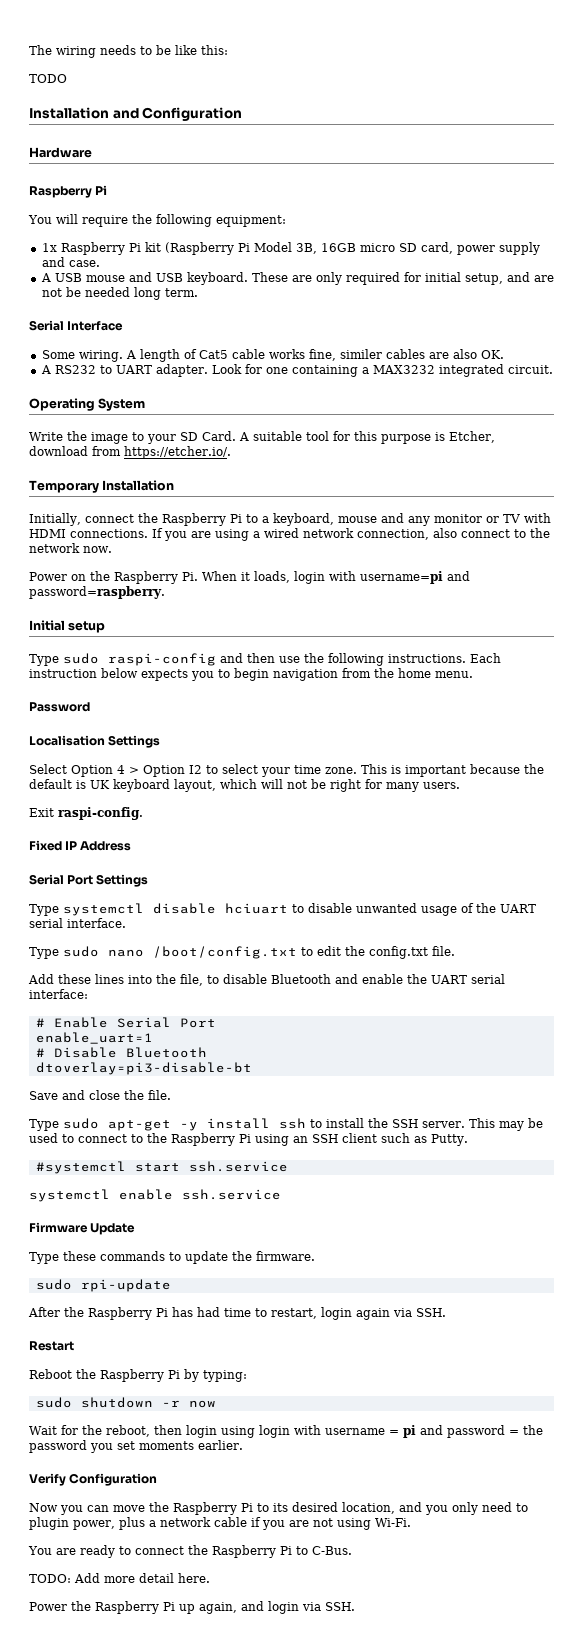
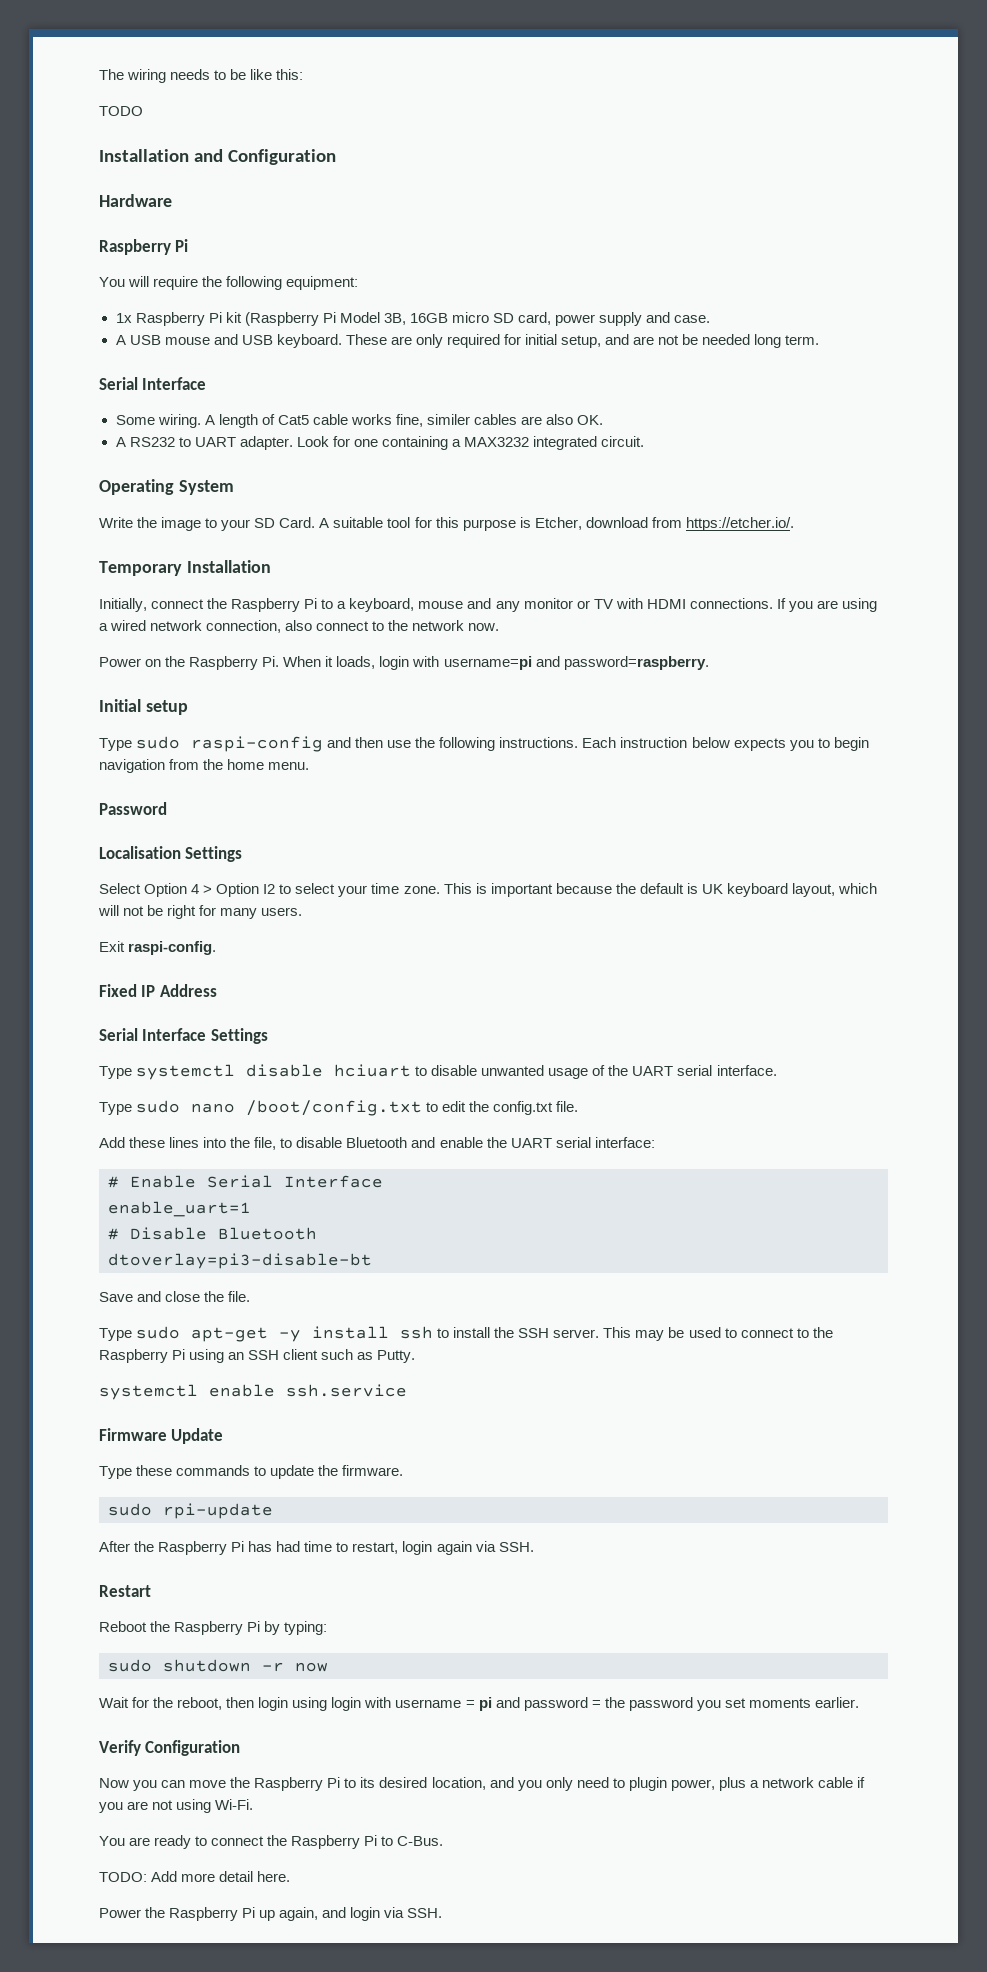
[67,875,94,885] Port -> [142,1028,207,1041] Interface
[179,1018,216,1028] Port -> [284,1175,383,1188] Interface
[35,1161,288,1174] // #systemctl start ssh.service -> (416, 1356) none

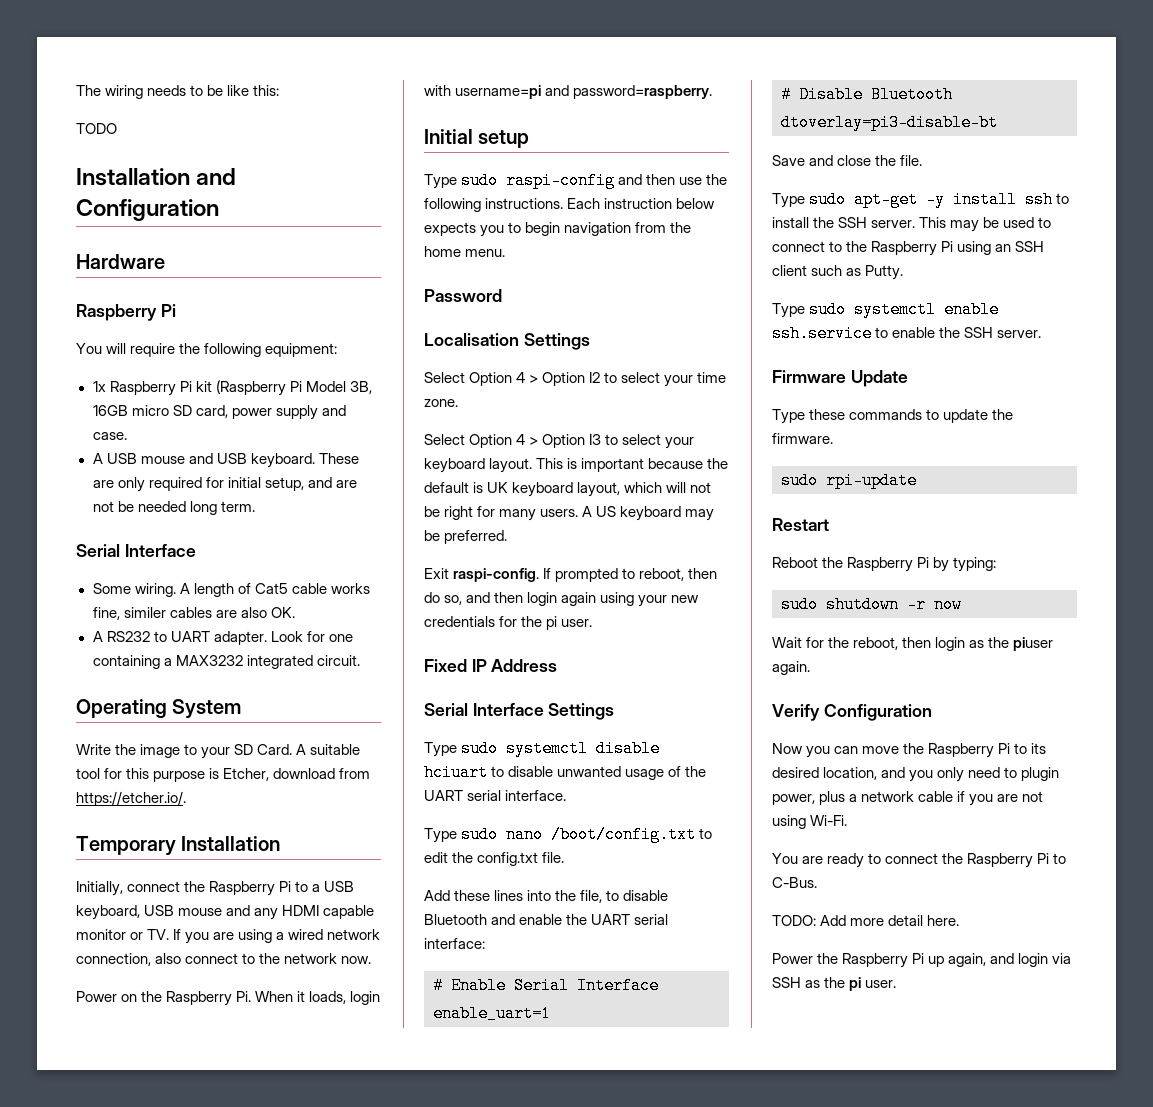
[349,598,773,612] keyboard, mouse and any monitor or TV with HDMI connections. -> [324,881,355,892] [76,905,375,920] [76,929,170,940] USB keyboard, USB mouse and any HDMI capable monitor or TV.
(440, 890) none -> [424,434,695,449] [424,458,533,473] // Select Option 4 > Option I3 to select your keyboard layout.
[99,941,217,955] // Exit raspi-config. -> [582,506,715,521] [424,530,508,544] [424,568,718,582] [424,592,700,607] [424,616,593,630] A US keyboard may be preferred. // Exit raspi-config. If prompted to reboot, then do so, and then login again using your new credentials for the pi user.
(132, 1072) none -> [461,740,499,757] sudo
(416, 1356) none -> [772,301,847,318] Type sudo
(407, 1390) none -> [875,327,1042,338] to enable the SSH server.
[99,1541,534,1555] // After the Raspberry Pi has had time to restart, login again via SSH. -> (917, 480) none
[292,1697,859,1711] using login with username = pi and password = the password you set moments earlier. -> [969,637,1054,651] [772,661,810,675] as the piuser again.
[407,1908,443,1918] SSH. -> [772,977,897,991] SSH as the pi user.

